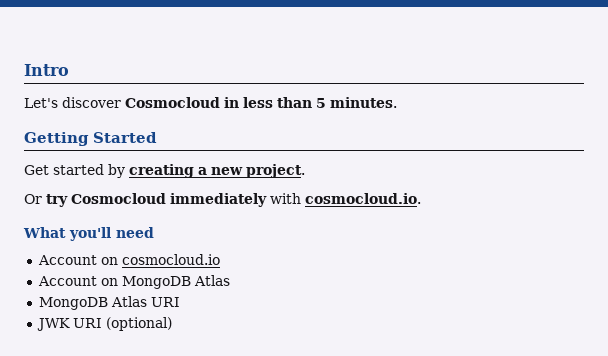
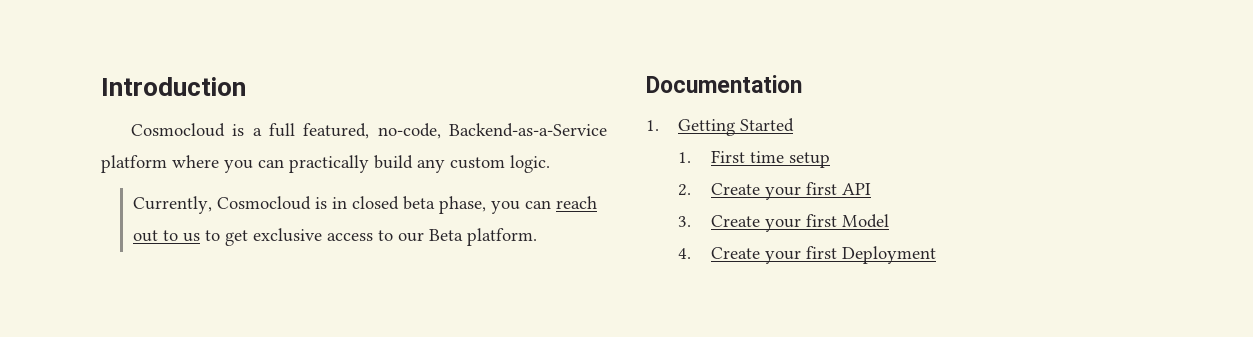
[24,64,69,76] [24,97,397,108] [24,132,157,146] [24,164,305,178] [24,193,421,207] [23,227,154,241] [37,254,220,265] [37,275,230,289] [38,296,180,310] [36,317,172,331] Intro // Let's discover Cosmocloud in less than 5 minutes. // Getting Started // Get started by creating a new project. // Or try Cosmocloud immediately with cosmocloud.io. // What you'll need // Account on cosmocloud.io // Account on MongoDB Atlas // MongoDB Atlas URI // JWK URI (optional) -> [101,77,246,96] [130,123,607,139] [101,155,550,173] [133,196,598,214] [133,228,538,246] [646,75,802,93] [646,118,795,136] [678,150,830,168] [678,182,871,200] [678,214,889,232] [678,246,936,264] Introduction // Cosmocloud is a full featured, no-code, Backend-as-a-Service platform where you can practically build any custom logic. // Currently, Cosmocloud is in closed beta phase, you can reach out to us to get exclusive access to our Beta platform. // Documentation // 1. Getting Started // 1. First time setup // 2. Create your first API // 3. Create your first Model // 4. Create your first Deployment

